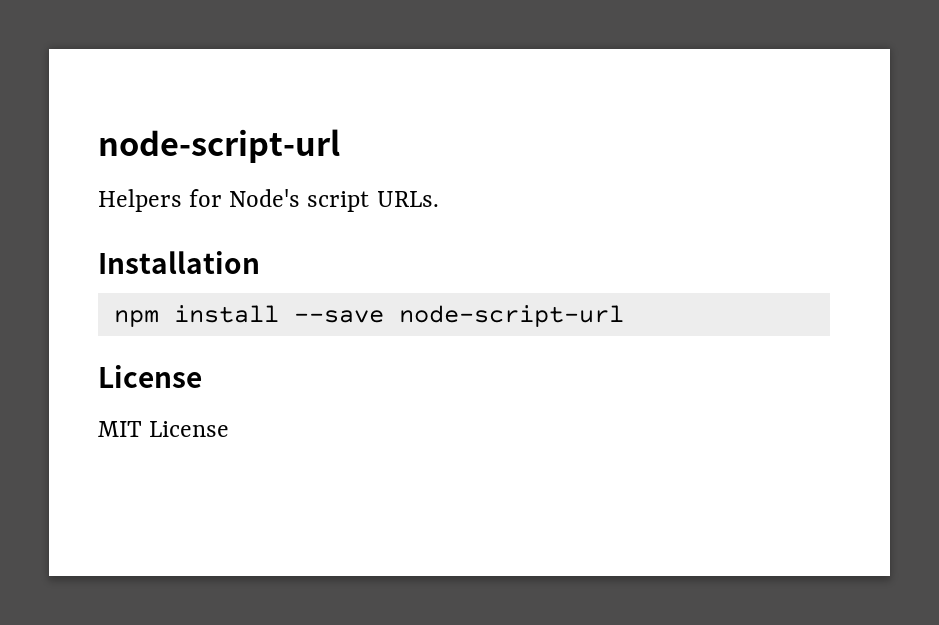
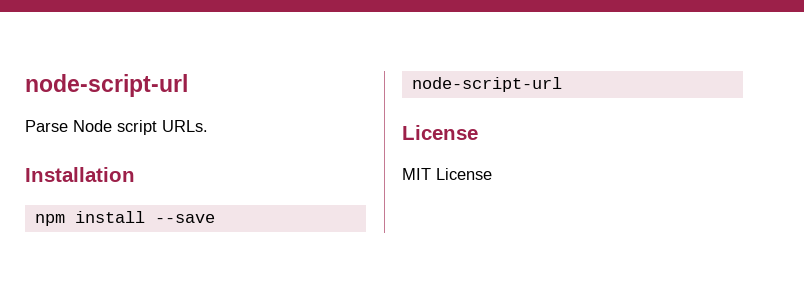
[98,129,340,163] [98,189,301,212] node-script-url // Helpers for Node's -> [25,74,188,97] [25,120,112,132] node-script-url // Parse Node

